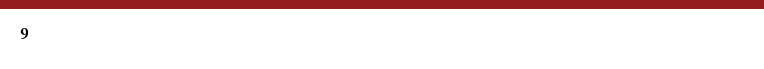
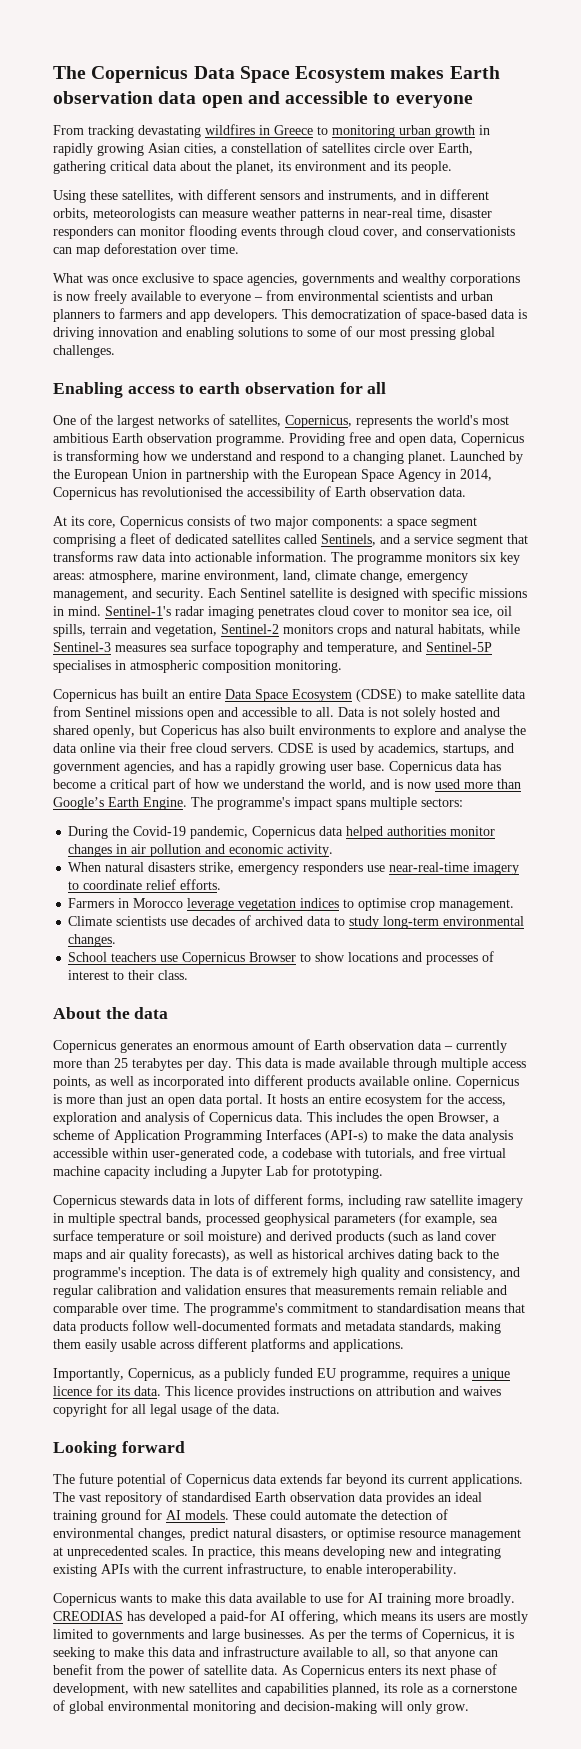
[20,28,29,39] 9 -> [53,66,500,83] [53,91,473,108] [53,124,490,138] [53,142,473,156] [53,161,452,174] [53,189,489,203] [53,208,492,221] [53,225,515,239] [53,243,239,257] [53,273,520,286] [53,290,493,304] [53,308,527,322] [53,326,495,340] [53,345,115,358] [53,382,387,398] [53,414,509,428] [53,432,524,446] [53,450,523,464] [53,469,492,482] [53,486,466,500] [53,515,477,529] [53,533,528,547] [53,551,520,565] [53,570,468,583] [53,587,527,601] [53,606,512,619] [53,624,520,637] [53,641,492,655] [53,660,342,673] [53,689,526,702] [53,706,500,720] [53,725,526,738] [53,742,514,756] [53,761,501,774] [53,778,521,792] [53,797,463,810] [68,826,496,839] [68,844,334,857] [68,862,520,875] [68,879,222,890] [68,898,515,911] [68,915,525,929] [68,934,117,947] [68,951,495,965] [68,970,189,980] [53,1007,169,1019] [53,1039,507,1053] [53,1058,526,1071] [53,1075,519,1089] [53,1093,506,1107] [53,1111,500,1125] [53,1129,513,1143] [53,1147,506,1161] [53,1165,383,1179] [53,1194,523,1208] [53,1212,498,1226] [53,1230,496,1244] [53,1248,499,1262] [53,1266,520,1280] [53,1285,507,1298] [53,1303,525,1316] [53,1320,501,1334] [53,1338,404,1352] [53,1367,510,1381] [53,1385,501,1399] [53,1403,280,1417] [53,1441,185,1457] [53,1473,523,1487] [53,1491,482,1505] [53,1509,448,1523] [53,1528,521,1541] [53,1546,501,1559] [53,1563,457,1577] [53,1592,515,1606] [53,1610,528,1624] [53,1628,514,1642] [53,1646,498,1660] [53,1664,497,1678] [53,1683,517,1696] [53,1700,469,1714] The Copernicus Data Space Ecosystem makes Earth observation data open and accessible to everyone // From tracking devastating wildfires in Greece to monitoring urban growth in rapidly growing Asian cities, a constellation of satellites circle over Earth, gathering critical data about the planet, its environment and its people. // Using these satellites, with different sensors and instruments, and in different orbits, meteorologists can measure weather patterns in near-real time, disaster responders can monitor flooding events through cloud cover, and conservationists can map deforestation over time. // What was once exclusive to space agencies, governments and wealthy corporations is now freely available to everyone – from environmental scientists and urban planners to farmers and app developers. This democratization of space-based data is driving innovation and enabling solutions to some of our most pressing global challenges. // Enabling access to earth observation for all // One of the largest networks of satellites, Copernicus, represents the world's most ambitious Earth observation programme. Providing free and open data, Copernicus is transforming how we understand and respond to a changing planet. Launched by the European Union in partnership with the European Space Agency in 2014, Copernicus has revolutionised the accessibility of Earth observation data. // At its core, Copernicus consists of two major components: a space segment comprising a fleet of dedicated satellites called Sentinels, and a service segment that transforms raw data into actionable information. The programme monitors six key areas: atmosphere, marine environment, land, climate change, emergency management, and security. Each Sentinel satellite is designed with specific missions in mind. Sentinel-1's radar imaging penetrates cloud cover to monitor sea ice, oil spills, terrain and vegetation, Sentinel-2 monitors crops and natural habitats, while Sentinel-3 measures sea surface topography and temperature, and Sentinel-5P specialises in atmospheric composition monitoring. // Copernicus has built an entire Data Space Ecosystem (CDSE) to make satellite data from Sentinel missions open and accessible to all. Data is not solely hosted and shared openly, but Copericus has also built environments to explore and analyse the data online via their free cloud servers. CDSE is used by academics, startups, and government agencies, and has a rapidly growing user base. Copernicus data has become a critical part of how we understand the world, and is now used more than Google’s Earth Engine. The programme's impact spans multiple sectors: // During the Covid-19 pandemic, Copernicus data helped authorities monitor changes in air pollution and economic activity. // When natural disasters strike, emergency responders use near-real-time imagery to coordinate relief efforts. // Farmers in Morocco leverage vegetation indices to optimise crop management. // Climate scientists use decades of archived data to study long-term environmental changes. // School teachers use Copernicus Browser to show locations and processes of interest to their class. // About the data // Copernicus generates an enormous amount of Earth observation data – currently more than 25 terabytes per day. This data is made available through multiple access points, as well as incorporated into different products available online. Copernicus is more than just an open data portal. It hosts an entire ecosystem for the access, exploration and analysis of Copernicus data. This includes the open Browser, a scheme of Application Programming Interfaces (API-s) to make the data analysis accessible within user-generated code, a codebase with tutorials, and free virtual machine capacity including a Jupyter Lab for prototyping. // Copernicus stewards data in lots of different forms, including raw satellite imagery in multiple spectral bands, processed geophysical parameters (for example, sea surface temperature or soil moisture) and derived products (such as land cover maps and air quality forecasts), as well as historical archives dating back to the programme's inception. The data is of extremely high quality and consistency, and regular calibration and validation ensures that measurements remain reliable and comparable over time. The programme's commitment to standardisation means that data products follow well-documented formats and metadata standards, making them easily usable across different platforms and applications. // Importantly, Copernicus, as a publicly funded EU programme, requires a unique licence for its data. This licence provides instructions on attribution and waives copyright for all legal usage of the data. // Looking forward // The future potential of Copernicus data extends far beyond its current applications. The vast repository of standardised Earth observation data provides an ideal training ground for AI models. These could automate the detection of environmental changes, predict natural disasters, or optimise resource management at unprecedented scales. In practice, this means developing new and integrating existing APIs with the current infrastructure, to enable interoperability. // Copernicus wants to make this data available to use for AI training more broadly. CREODIAS has developed a paid-for AI offering, which means its users are mostly limited to governments and large businesses. As per the terms of Copernicus, it is seeking to make this data and infrastructure available to all, so that anyone can benefit from the power of satellite data. As Copernicus enters its next phase of development, with new satellites and capabilities planned, its role as a cornerstone of global environmental monitoring and decision-making will only grow.

